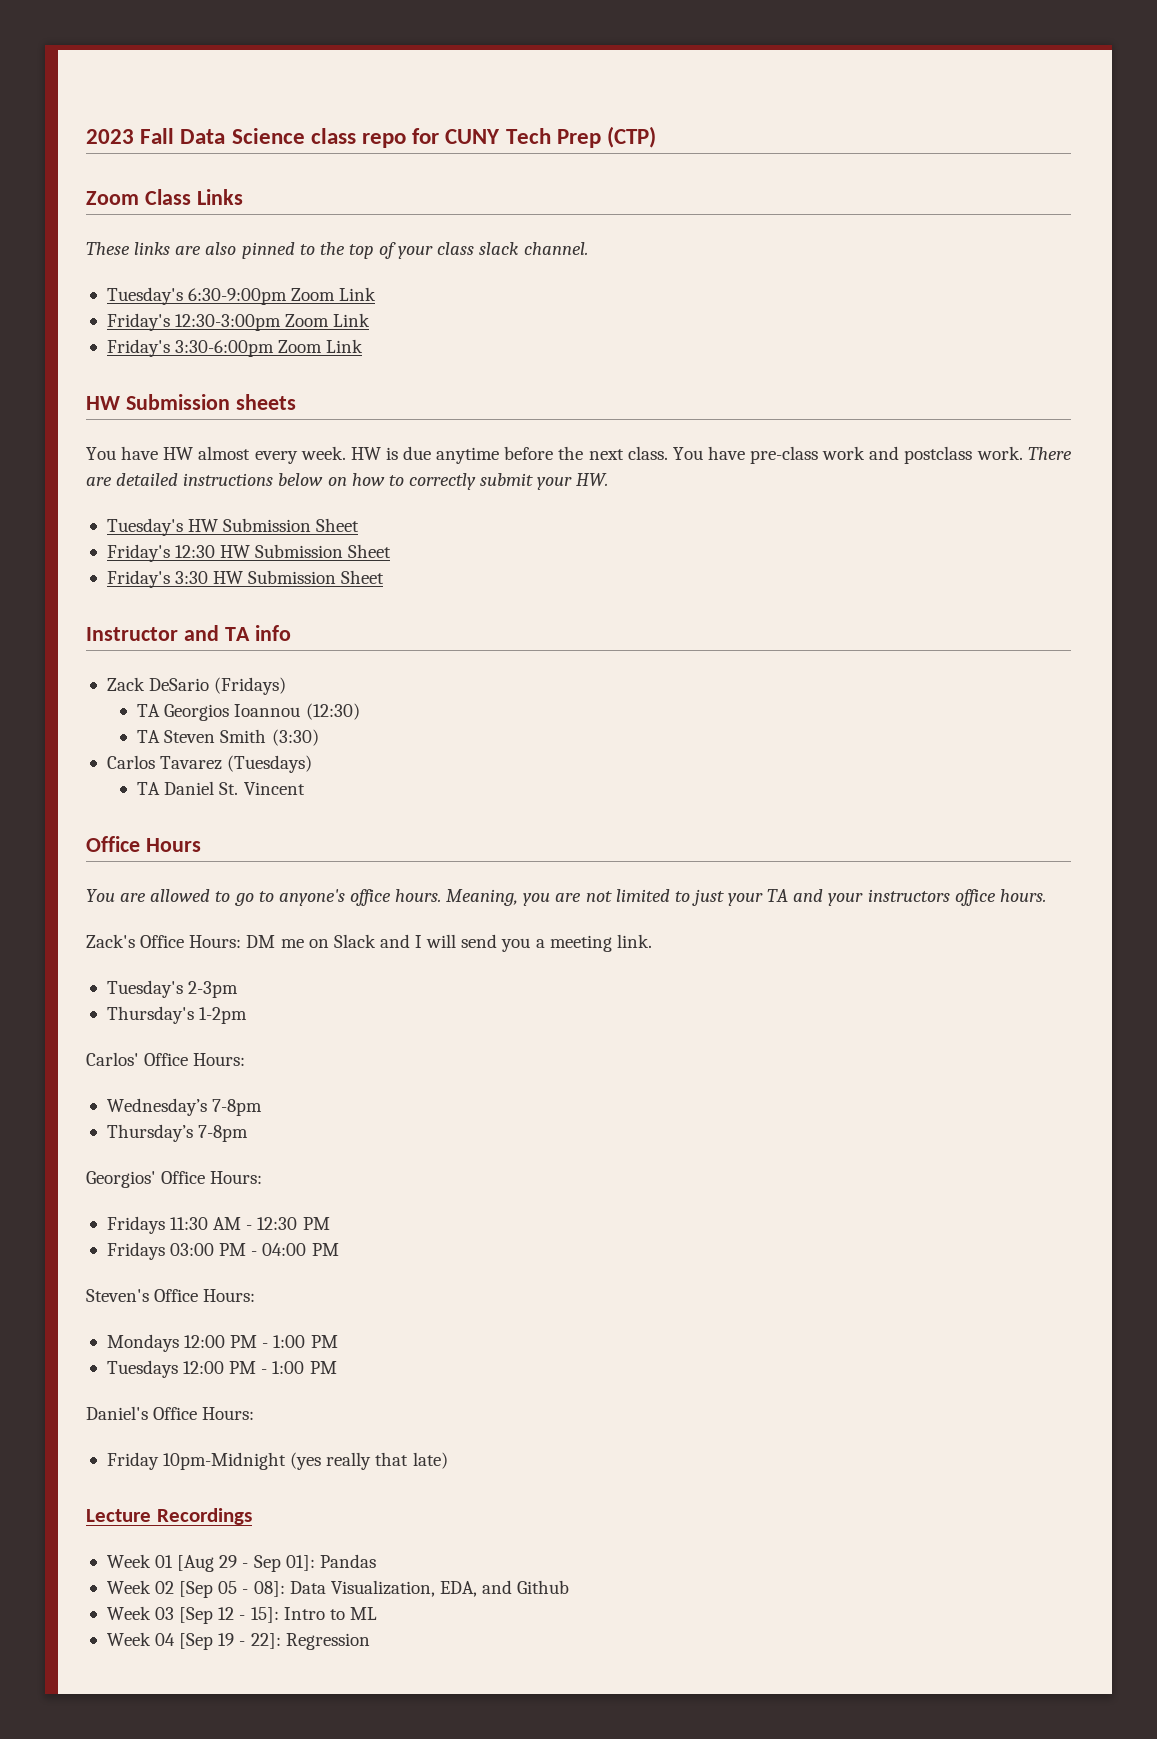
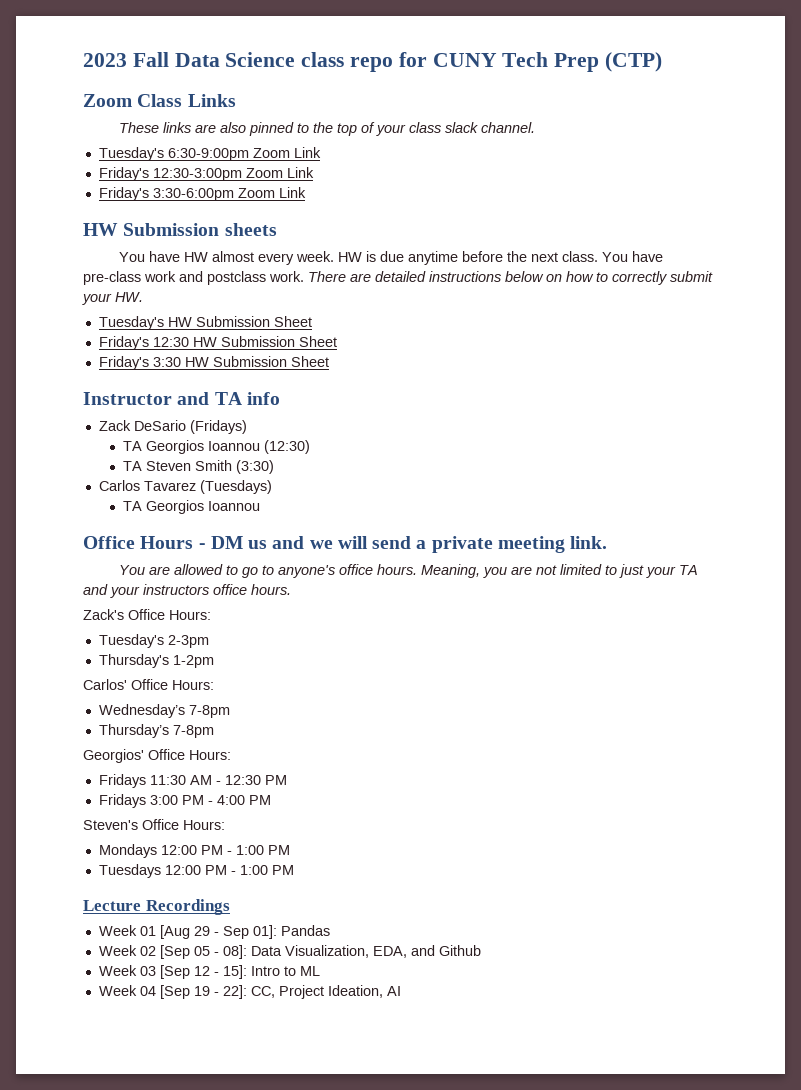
[164,781,305,795] Daniel St. Vincent -> [146,500,261,514] Georgios Ioannou
(201, 845) none -> [198,536,608,553] - DM us and we will send a private meeting link.
[246,934,652,952] DM me on Slack and I will send you a meeting link. -> (211, 615) none
[170,1243,307,1256] 03:00 PM - 04:00 -> [149,795,245,805] 3:00 PM - 4:00
[86,1406,255,1420] [106,1452,448,1470] // Daniel's Office Hours: // Friday 10pm-Midnight (yes really that late) -> (294, 870) none
[285,1633,370,1650] Regression -> [250,985,401,999] CC, Project Ideation, AI

